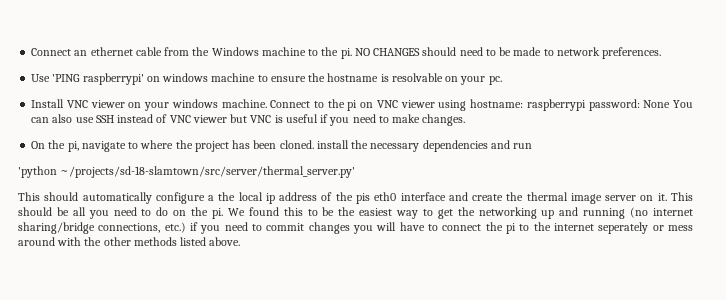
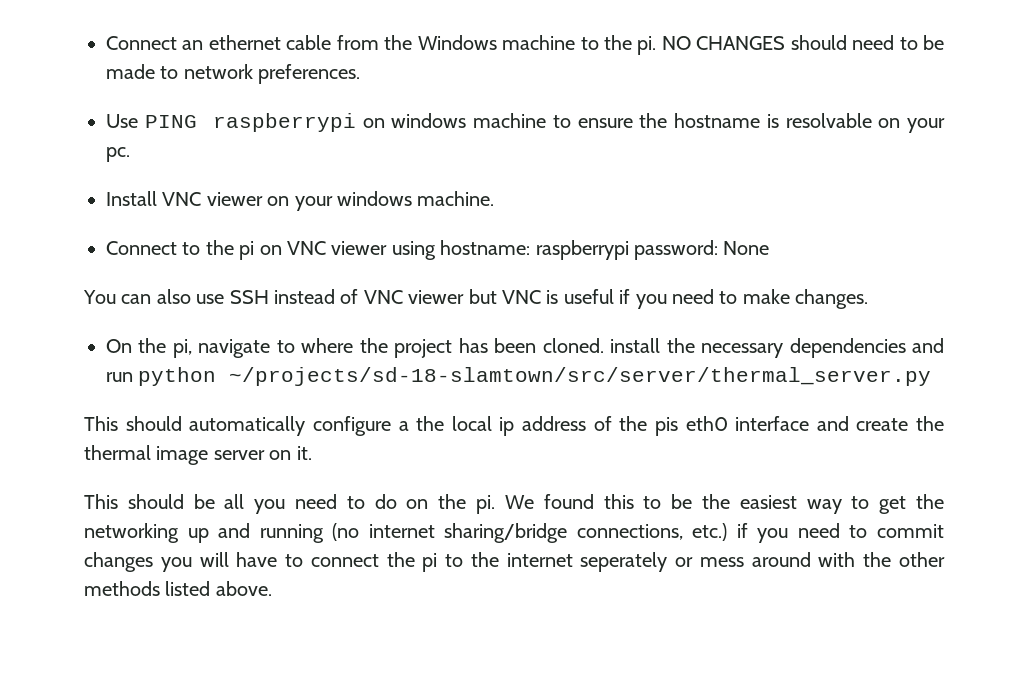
[52,73,144,85] 'PING raspberrypi' -> [144,113,356,132] PING raspberrypi
(267, 103) none -> (495, 198) //
(671, 104) none -> (770, 248) //
[18,166,356,178] // 'python ~/projects/sd-18-slamtown/src/server/thermal_server.py' -> [138,367,932,386] python ~/projects/sd-18-slamtown/src/server/thermal_server.py
(667, 197) none -> (312, 453) //

